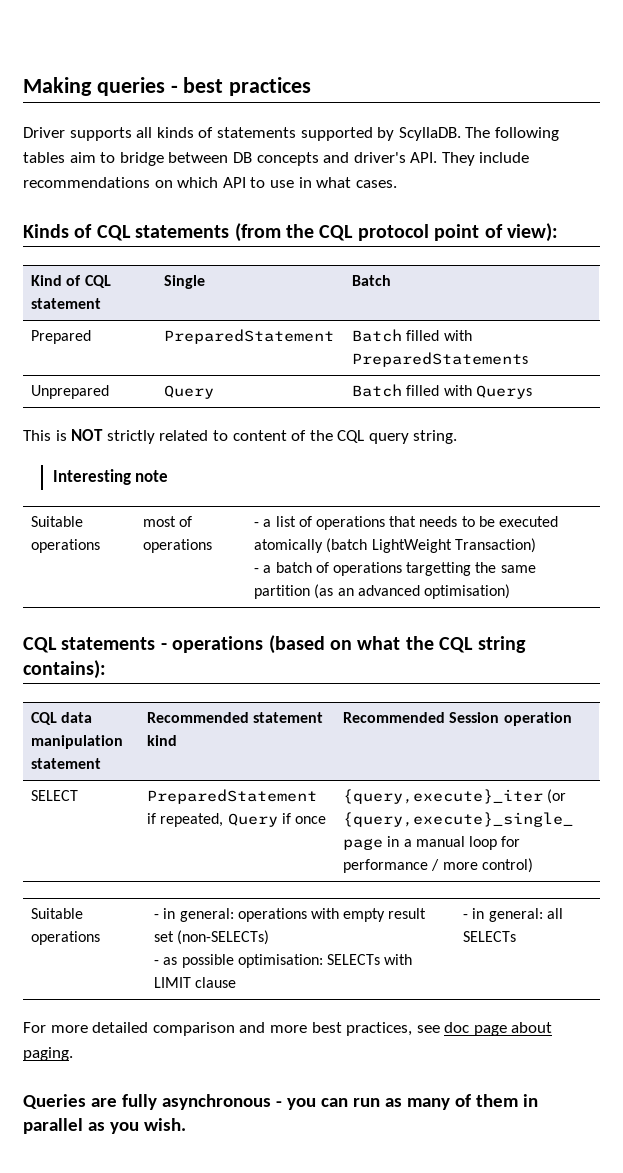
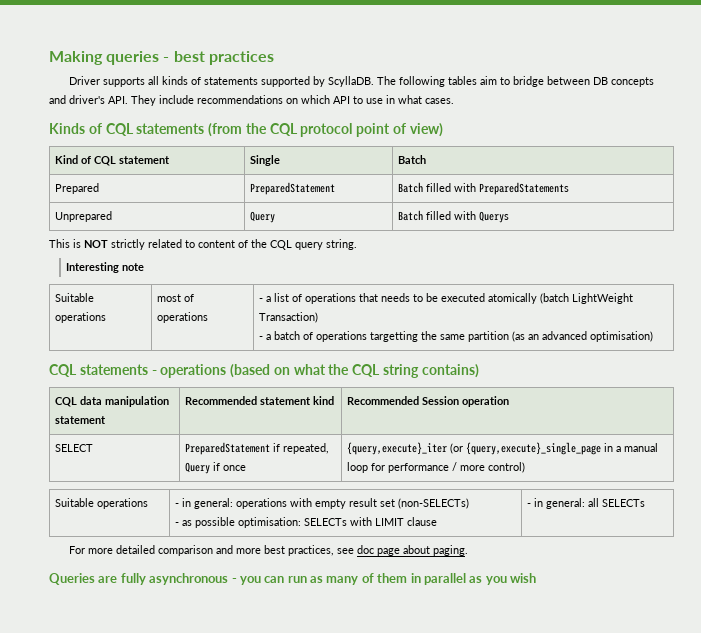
[506,223,558,242] view): -> [409,123,443,137] view)
[23,660,106,679] contains): -> [421,364,479,378] contains)
[143,1118,186,1131] wish. -> [510,573,536,583] wish

